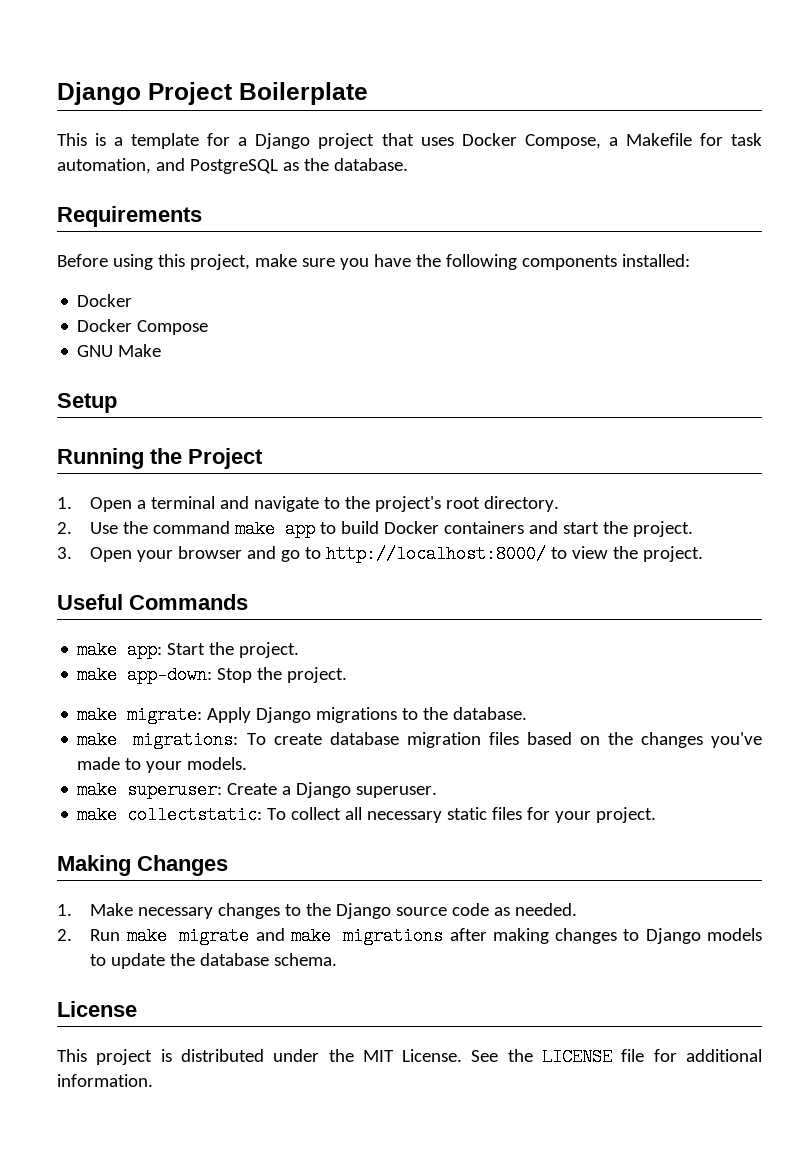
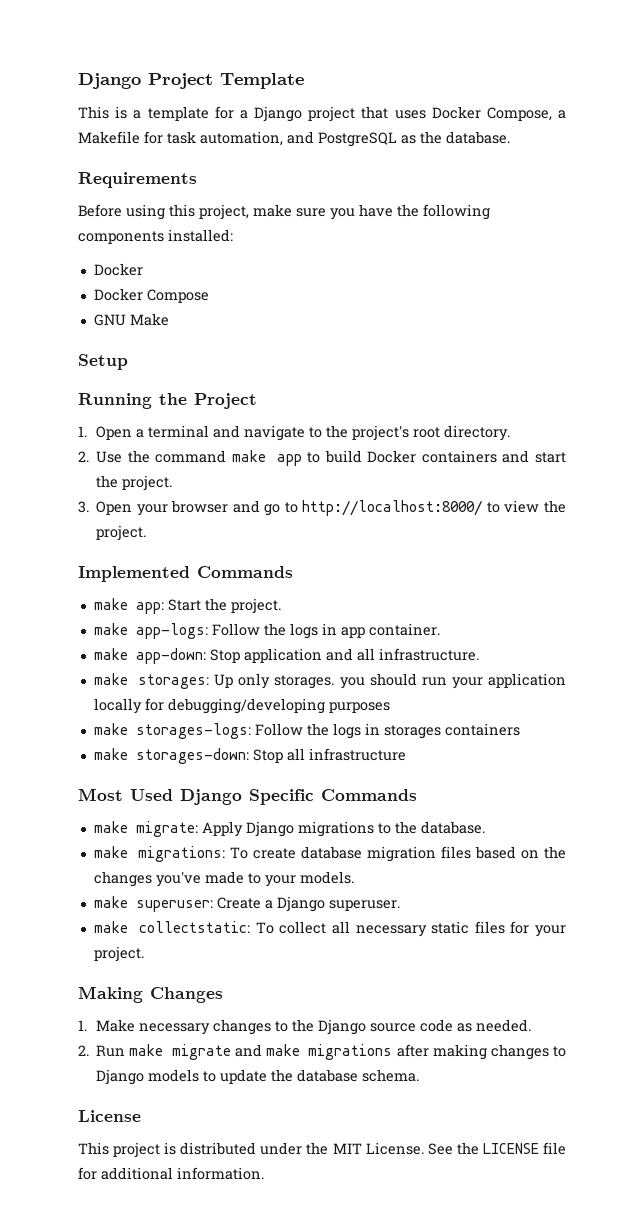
[239,82,368,105] Boilerplate -> [220,73,304,89] Template
[57,594,123,610] Useful -> [78,566,190,582] Implemented
[127,666,348,684] app-down: Stop the project. -> [135,623,440,639] [93,648,479,664] [93,673,566,689] [93,698,390,714] [93,723,520,739] [93,748,406,764] [78,788,417,805] app-logs: Follow the logs in app container. // make app-down: Stop application and all infrastructure. // make storages: Up only storages. you should run your application locally for debugging/developing purposes // make storages-logs: Follow the logs in storages containers // make storages-down: Stop all infrastructure // Most Used Django Specific Commands

